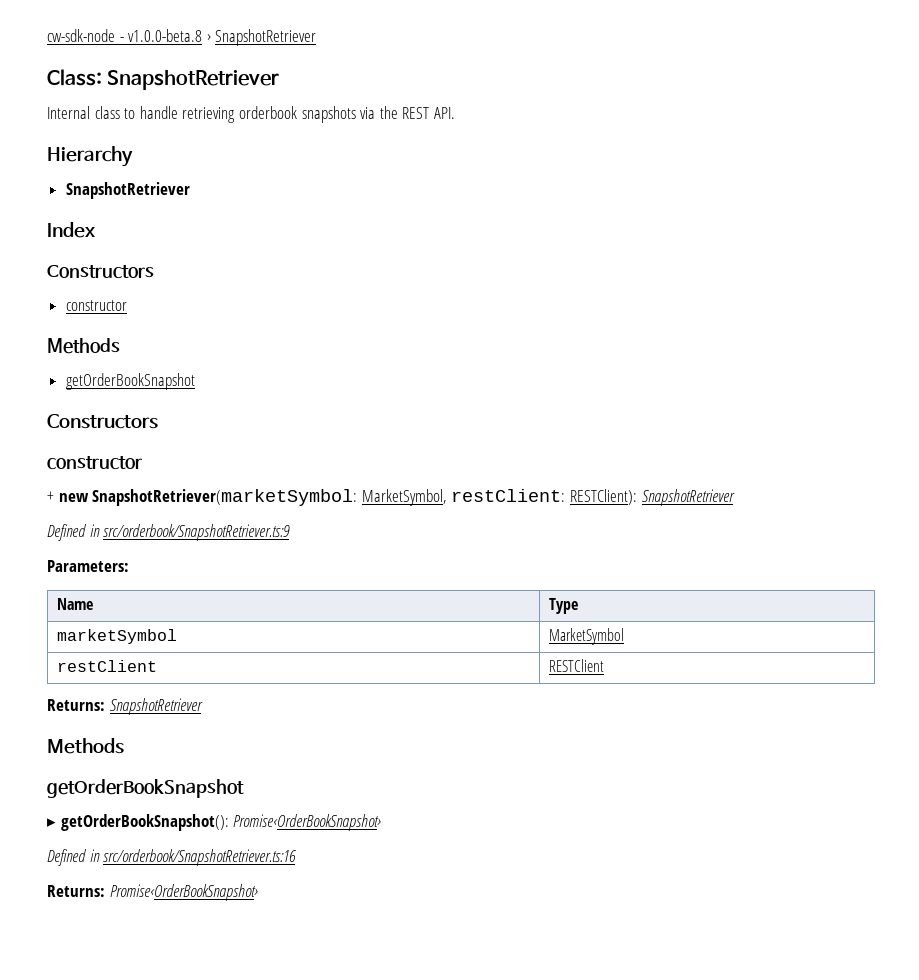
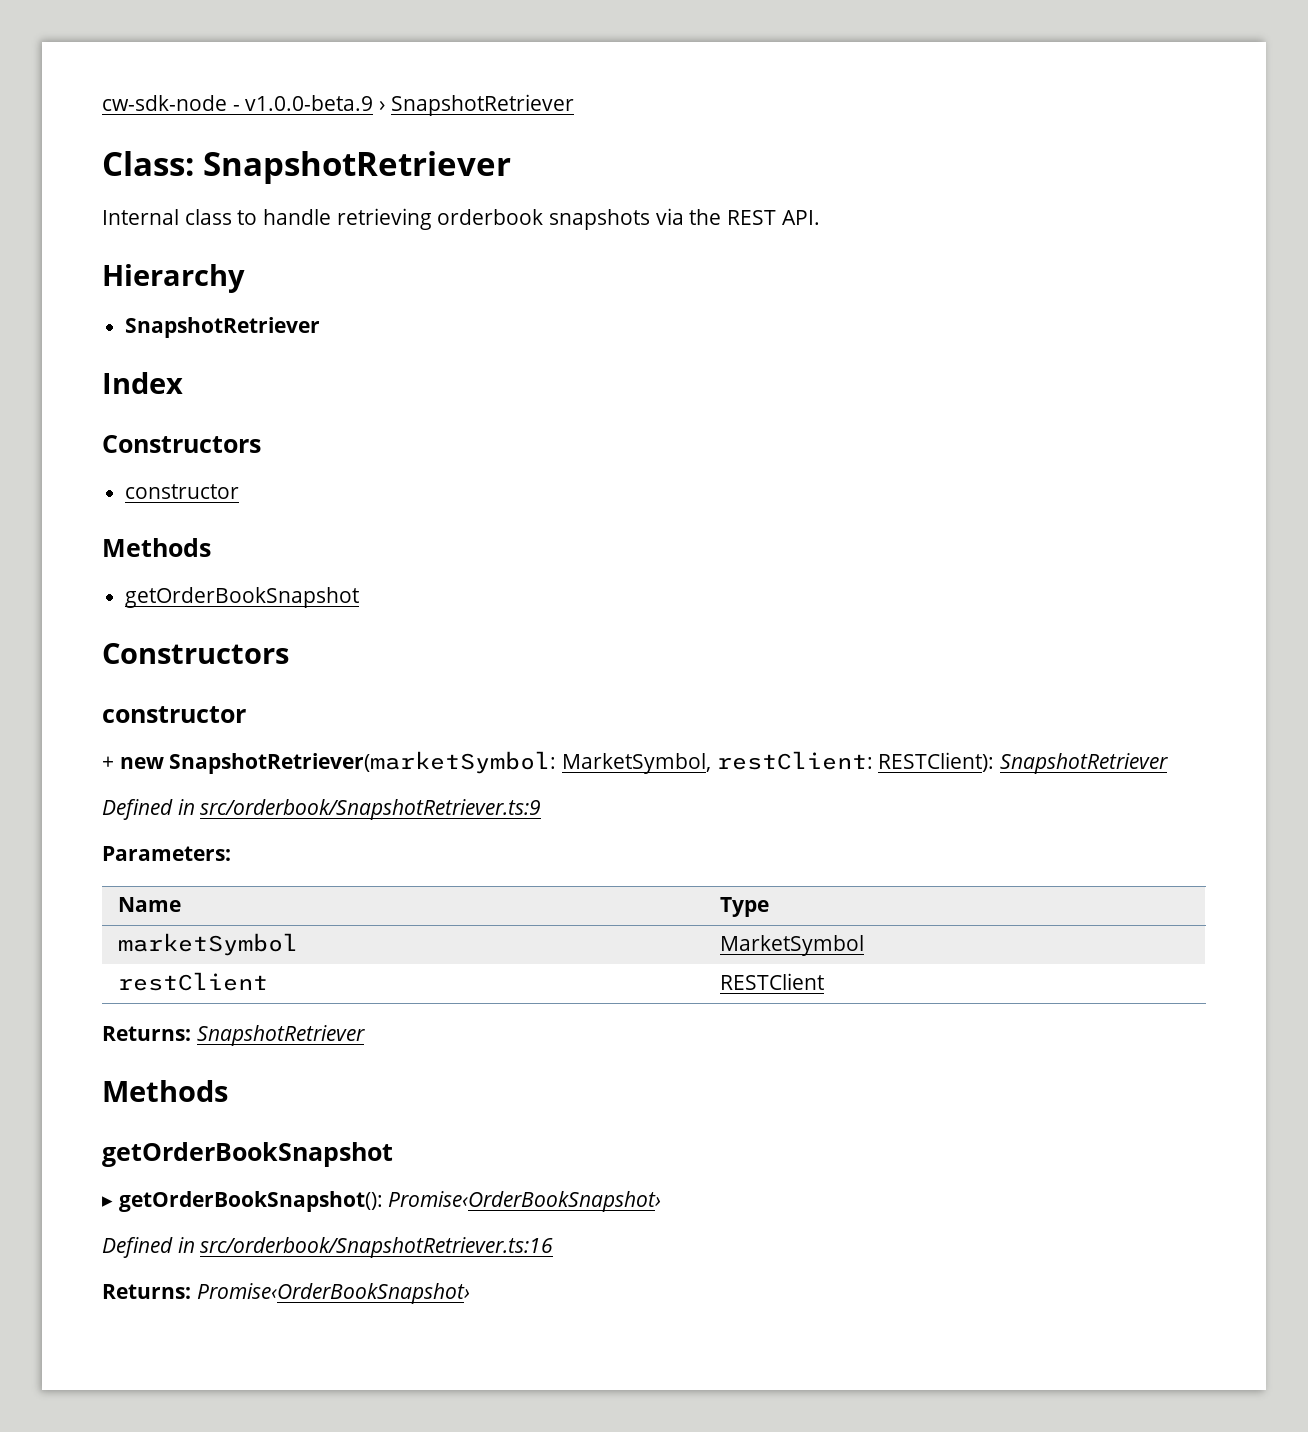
[128,29,203,42] v1.0.0-beta.8 -> [245,95,374,111] v1.0.0-beta.9

